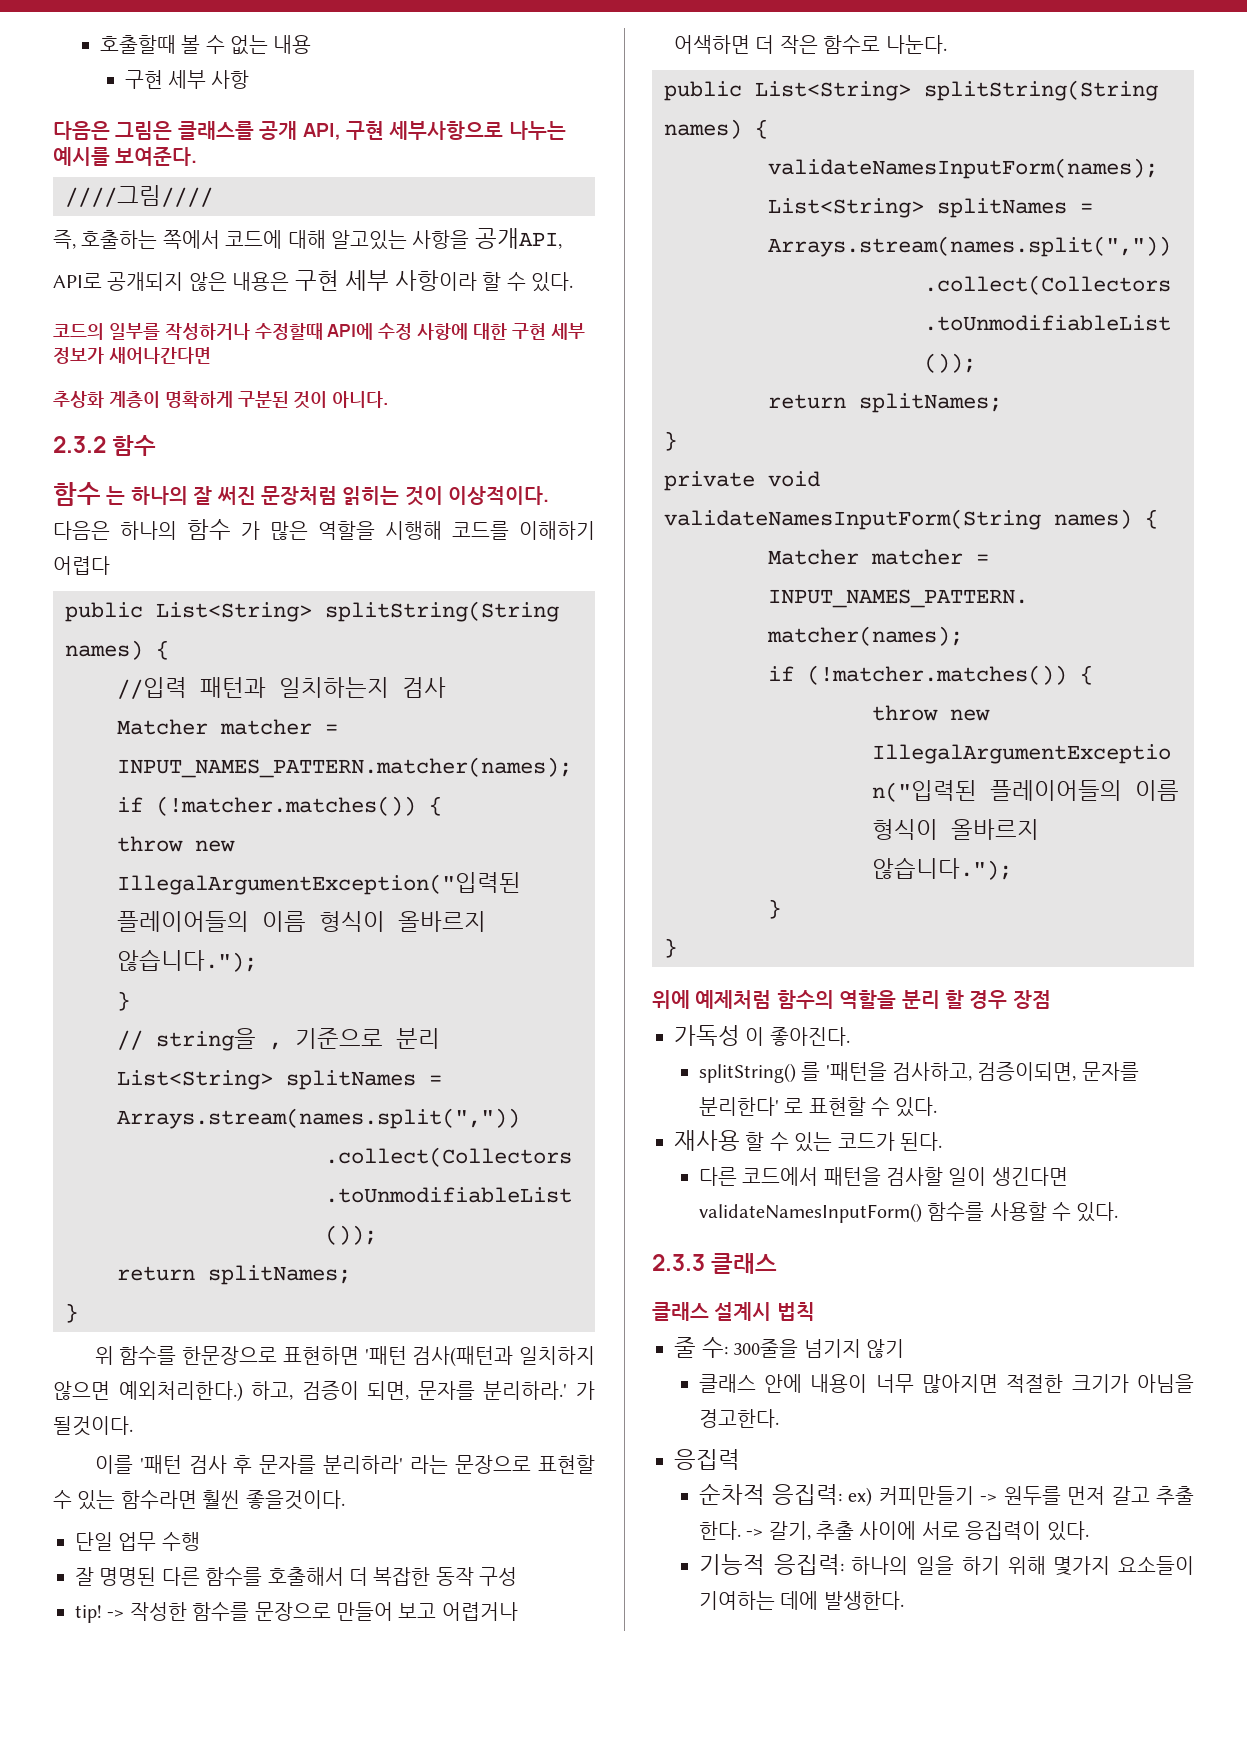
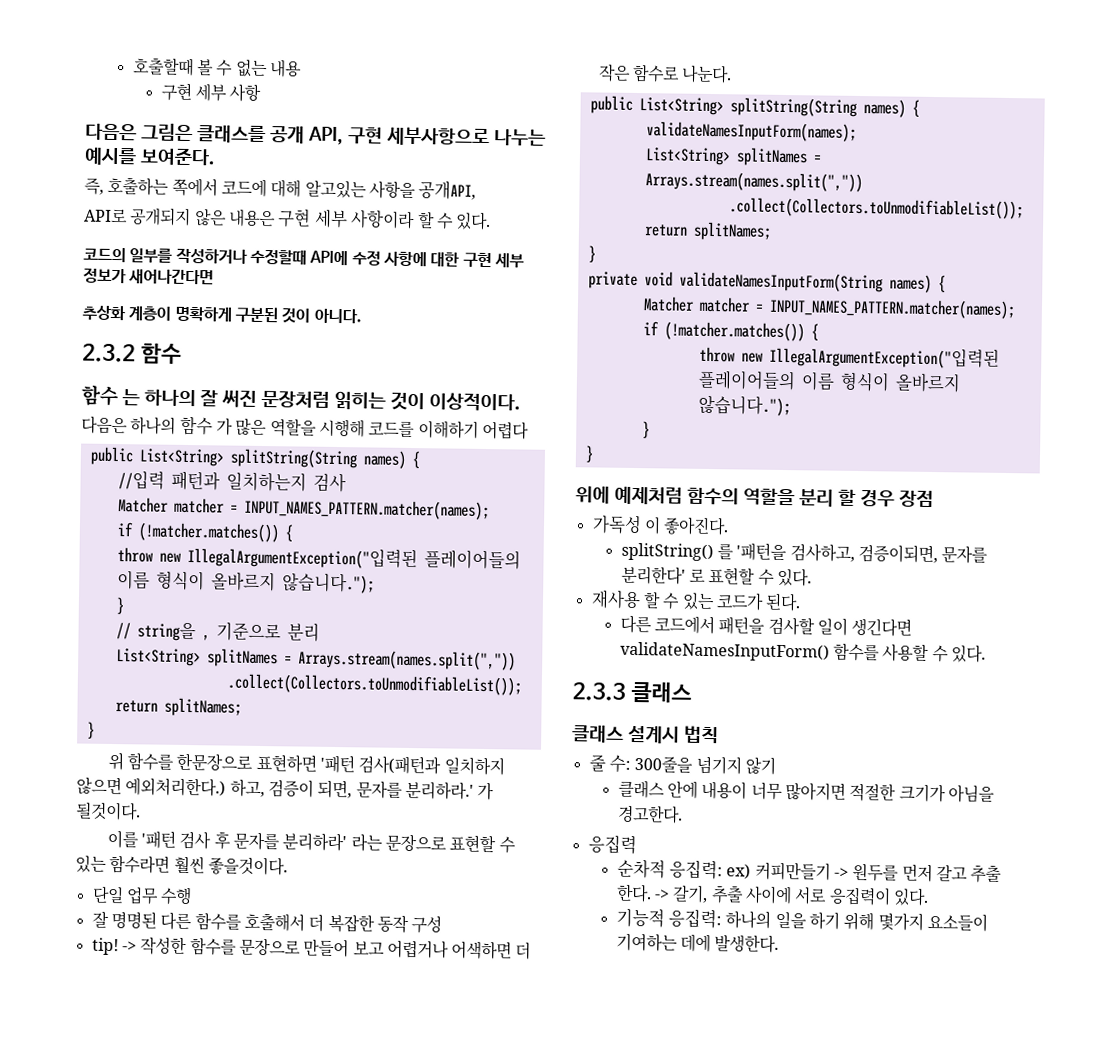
[65,185,213,207] // ////그림//// -> (216, 156) none

